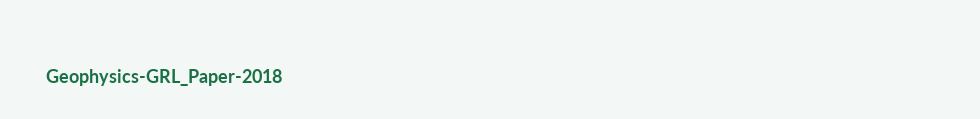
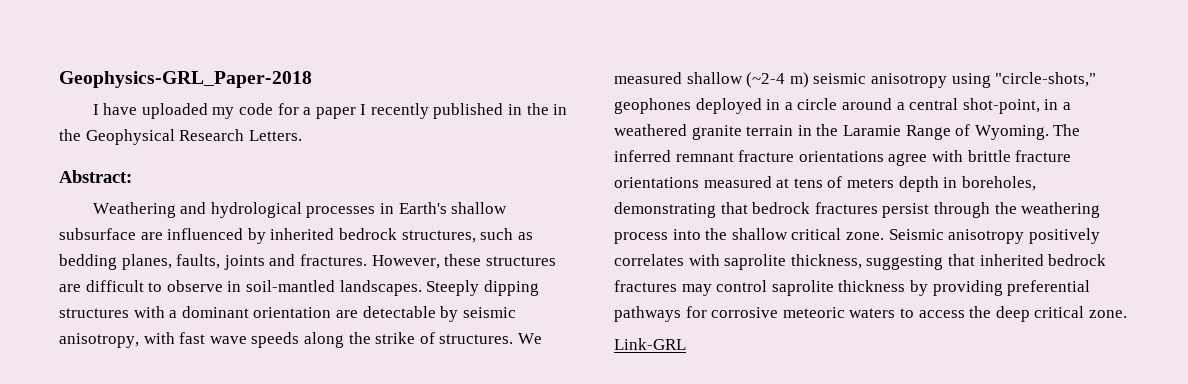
(282, 77) none -> [92,103,568,119] [59,129,302,145] [59,170,132,183] [92,202,508,218] [59,228,533,244] [59,254,556,270] [59,280,539,296] [59,306,516,322] [59,332,542,348] [614,72,1097,88] [614,98,1071,114] [614,124,1081,140] [614,150,1072,166] [614,176,1036,192] [614,202,1101,218] [614,228,1100,244] [614,254,1107,270] [614,280,1091,296] [614,306,1127,322] [614,338,686,350] // I have uploaded my code for a paper I recently published in the in the Geophysical Research Letters. // Abstract: // Weathering and hydrological processes in Earth's shallow subsurface are influenced by inherited bedrock structures, such as bedding planes, faults, joints and fractures. However, these structures are difficult to observe in soil-mantled landscapes. Steeply dipping structures with a dominant orientation are detectable by seismic anisotropy, with fast wave speeds along the strike of structures. We measured shallow (~2-4 m) seismic anisotropy using "circle-shots," geophones deployed in a circle around a central shot-point, in a weathered granite terrain in the Laramie Range of Wyoming. The inferred remnant fracture orientations agree with brittle fracture orientations measured at tens of meters depth in boreholes, demonstrating that bedrock fractures persist through the weathering process into the shallow critical zone. Seismic anisotropy positively correlates with saprolite thickness, suggesting that inherited bedrock fractures may control saprolite thickness by providing preferential pathways for corrosive meteoric waters to access the deep critical zone. // Link-GRL

